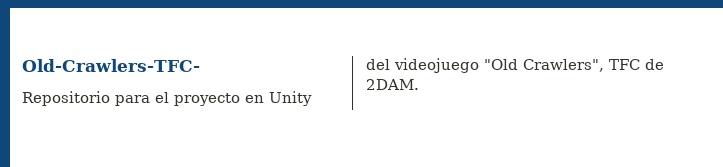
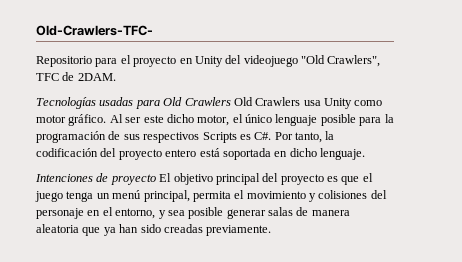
(419, 84) none -> [36,97,383,109] [36,114,394,126] [36,131,335,143] [36,148,365,160] [35,173,373,185] [35,190,387,202] [36,207,350,219] [36,224,272,236] // Tecnologías usadas para Old Crawlers Old Crawlers usa Unity como motor gráfico. Al ser este dicho motor, el único lenguaje posible para la programación de sus respectivos Scripts es C#. Por tanto, la codificación del proyecto entero está soportada en dicho lenguaje. // Intenciones de proyecto El objetivo principal del proyecto es que el juego tenga un menú principal, permita el movimiento y colisiones del personaje en el entorno, y sea posible generar salas de manera aleatoria que ya han sido creadas previamente.

